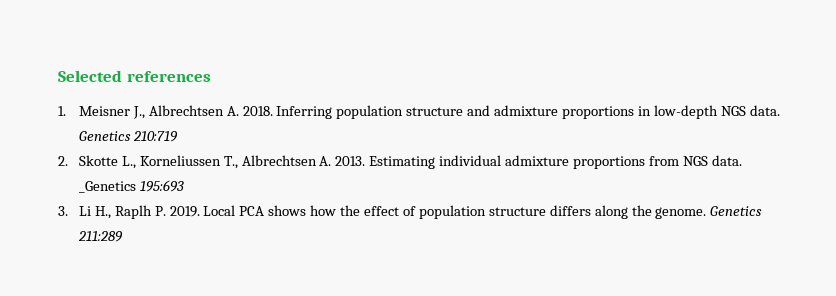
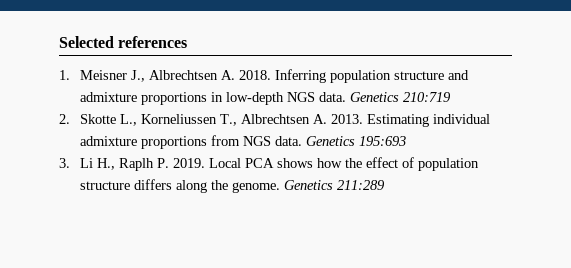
[78,181,136,193] _Genetics -> [306,136,356,146] Genetics

